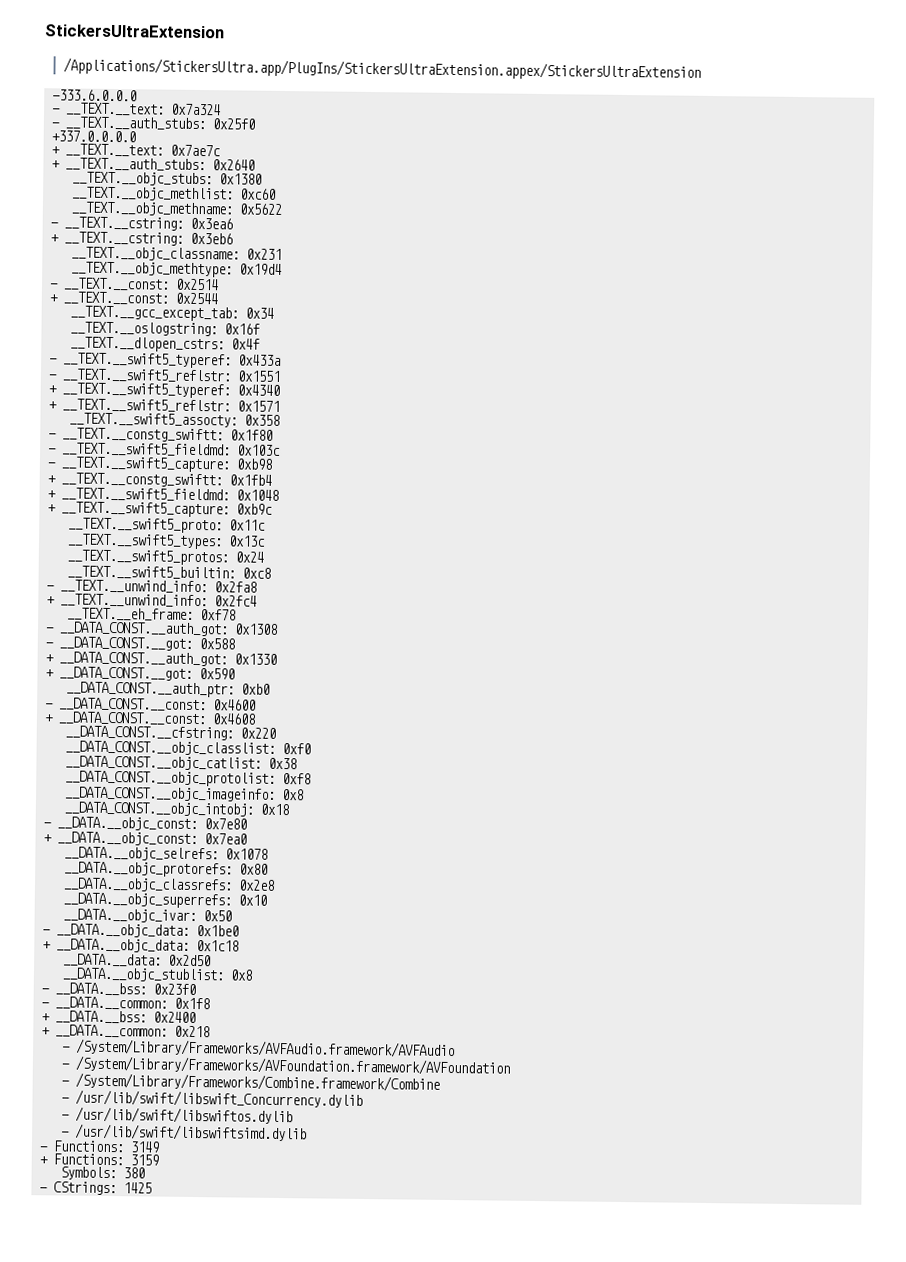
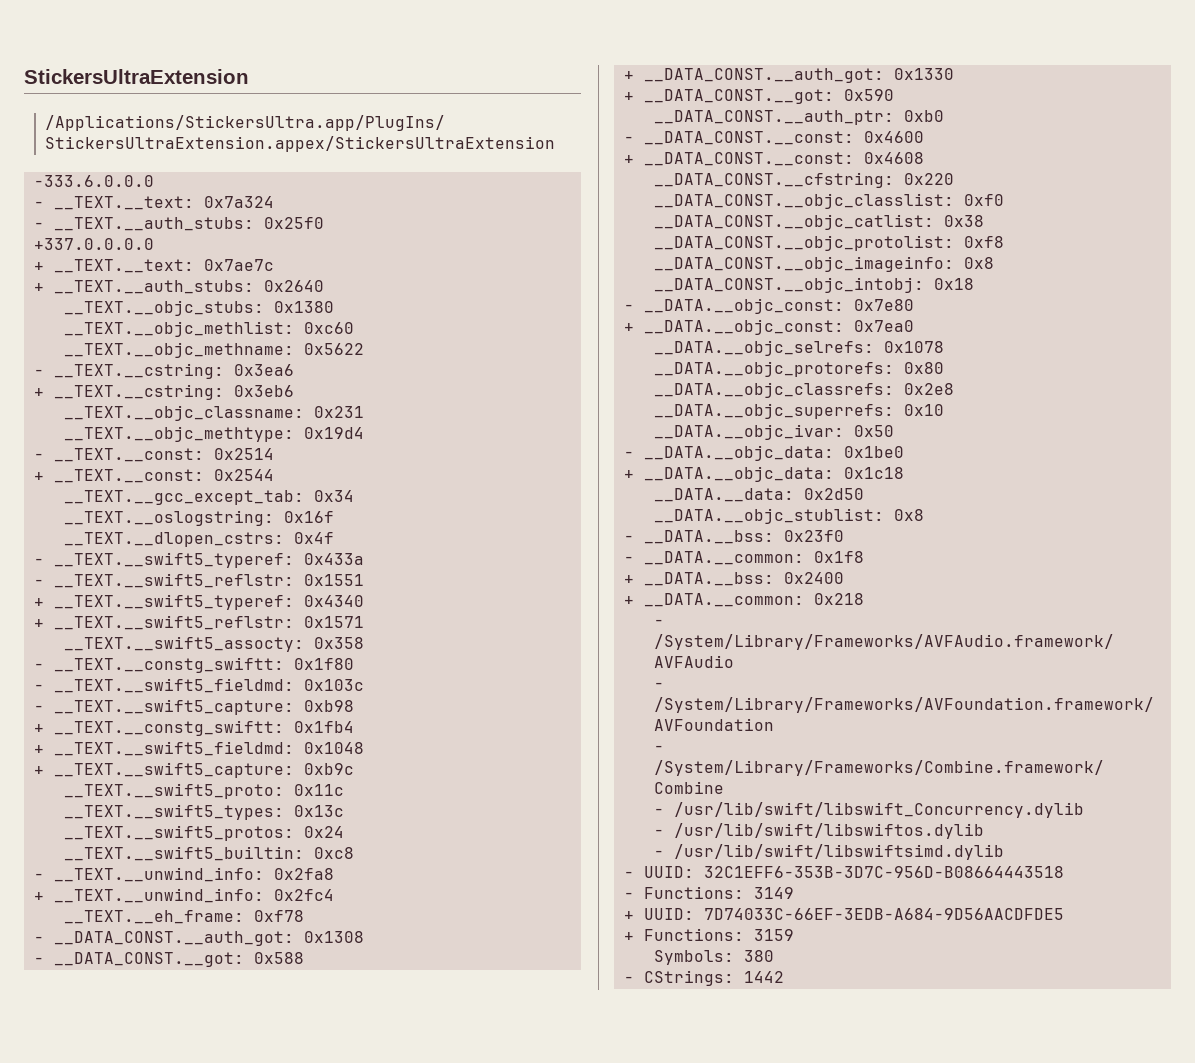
(308, 1132) none -> [623,866,1064,878] // - UUID: 32C1EFF6-353B-3D7C-956D-B08664443518
(161, 1147) none -> [623,908,1064,920] // + UUID: 7D74033C-66EF-3EDB-A684-9D56AACDFDE5
[123,1182,153,1194] 1425 -> [743,971,784,983] 1442

